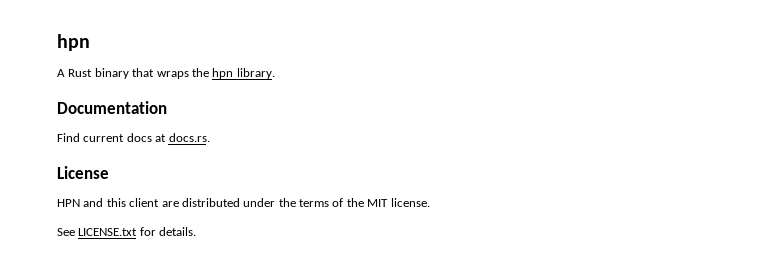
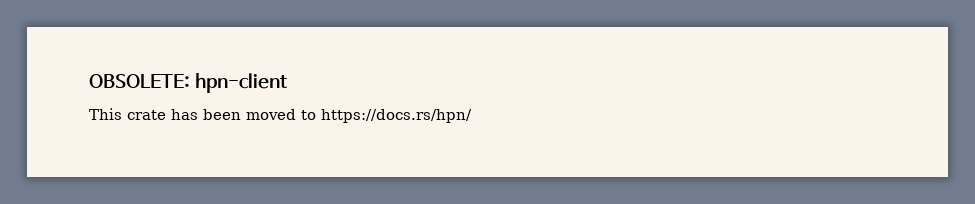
[57,34,90,51] [57,68,275,79] [57,101,167,114] [57,133,210,142] [57,166,109,179] [57,198,430,207] [57,227,197,236] hpn // A Rust binary that wraps the hpn library. // Documentation // Find current docs at docs.rs. // License // HPN and this client are distributed under the terms of the MIT license. // See LICENSE.txt for details. -> [89,73,287,93] [89,108,472,123] OBSOLETE: hpn-client // This crate has been moved to https://docs.rs/hpn/

